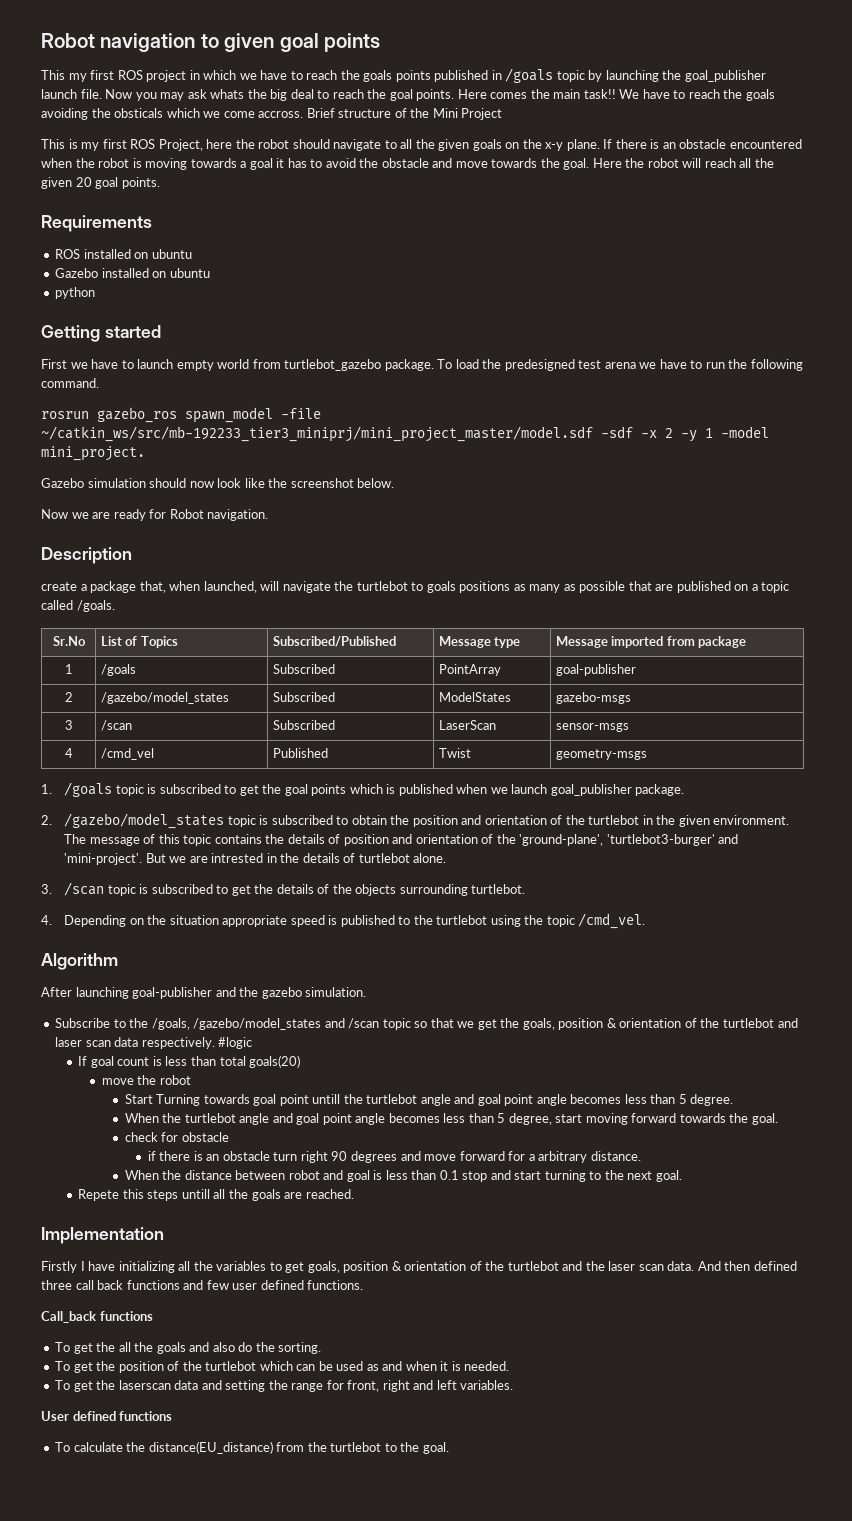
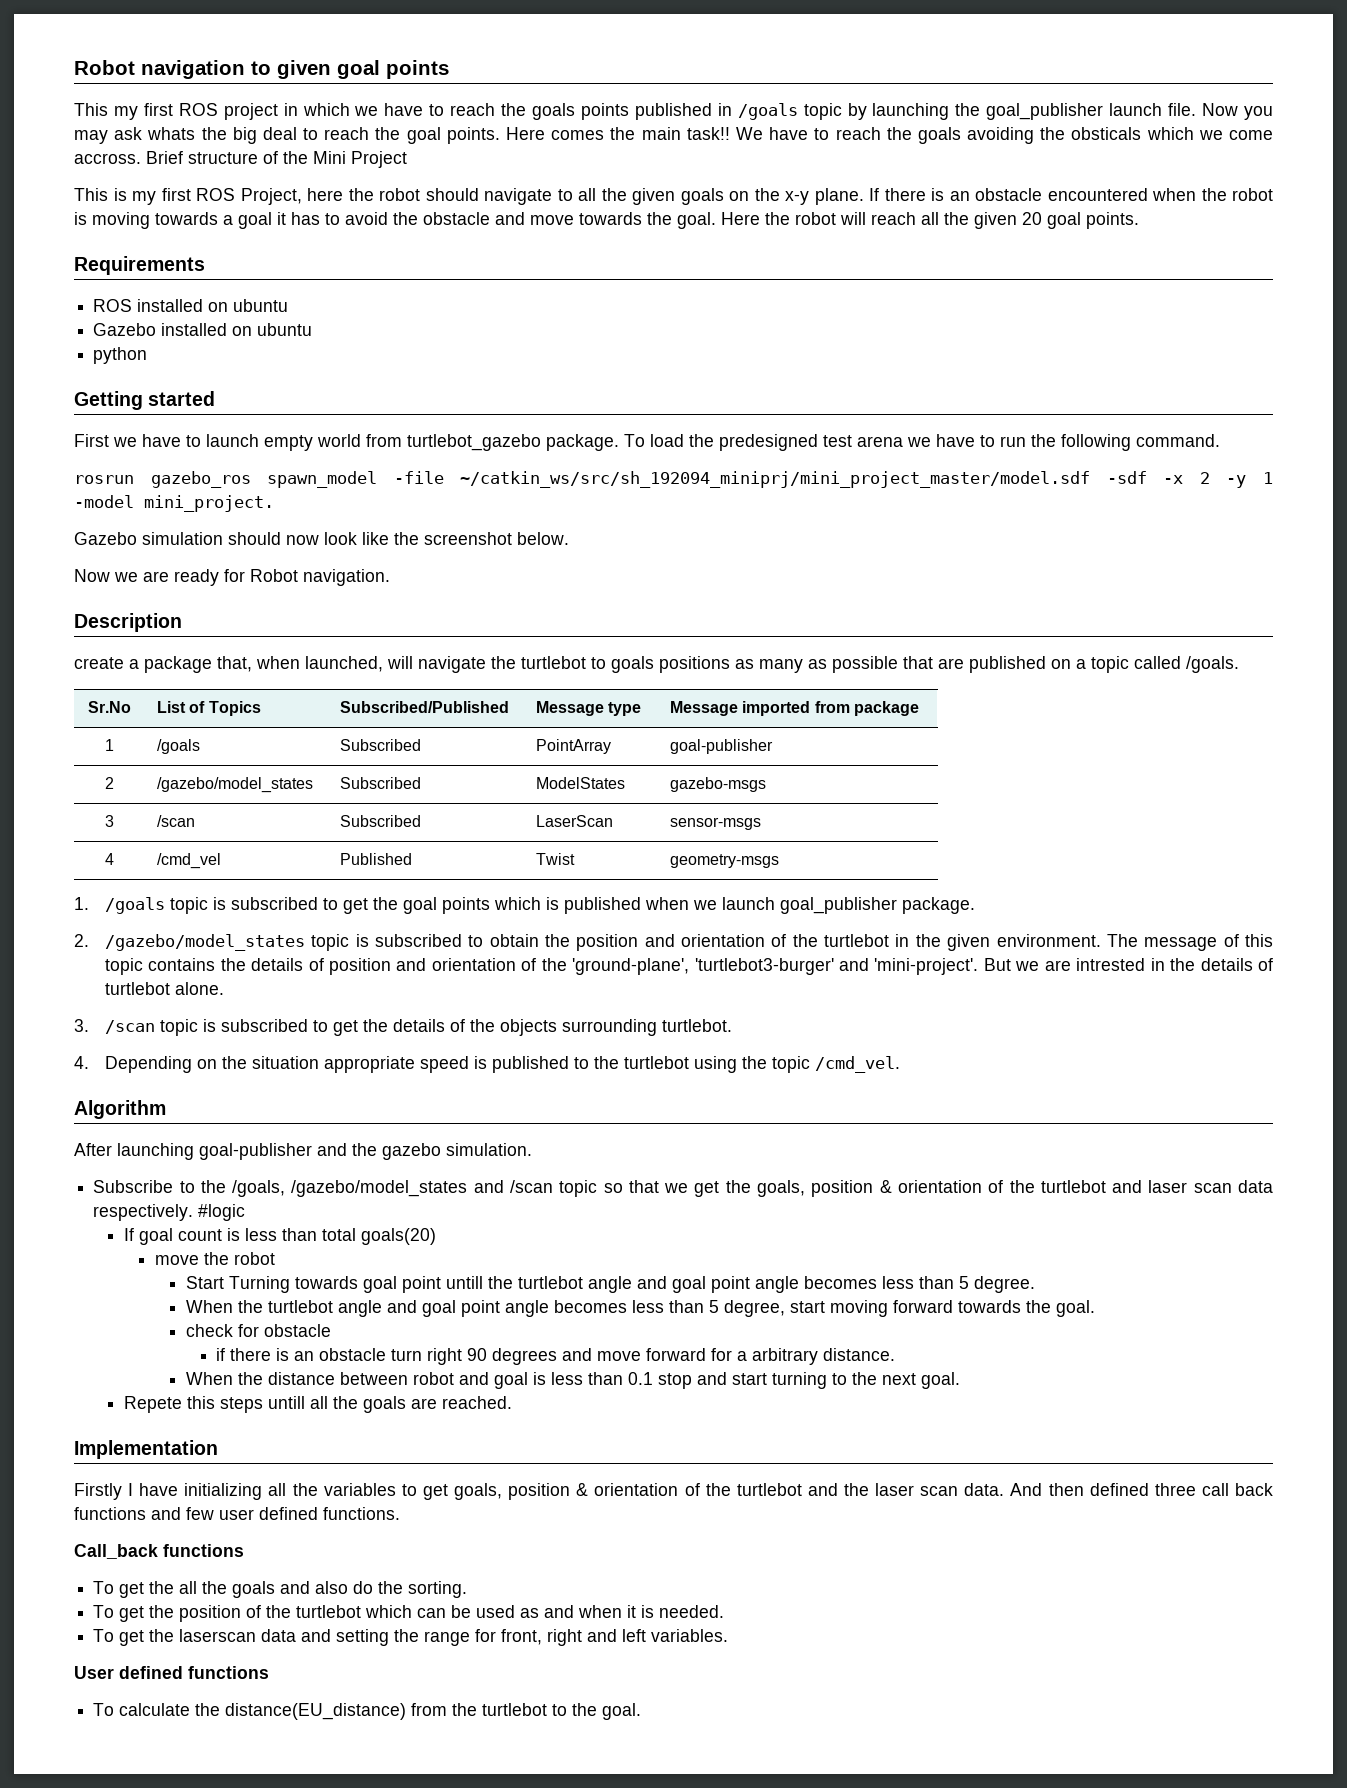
[41,426,593,442] ~/catkin_ws/src/mb-192233_tier3_miniprj/mini_project_master/model.sdf -> [460,471,1091,488] ~/catkin_ws/src/sh_192094_miniprj/mini_project_master/model.sdf

